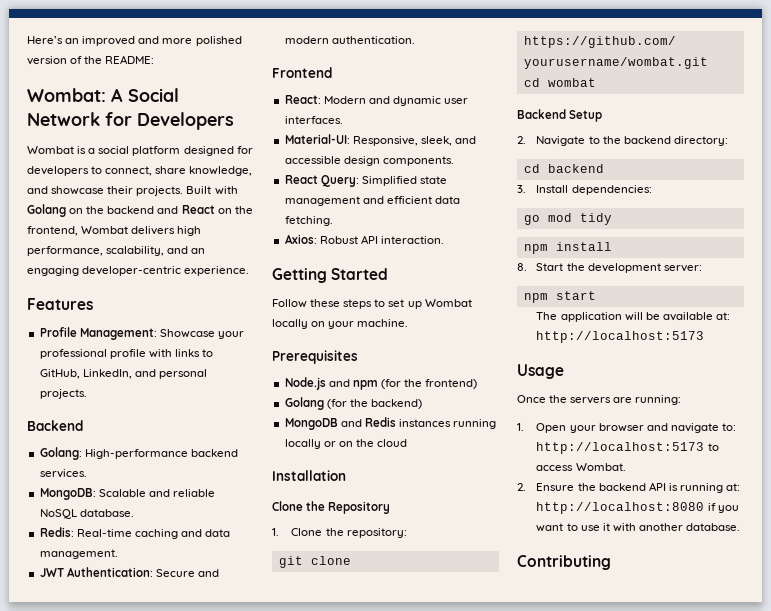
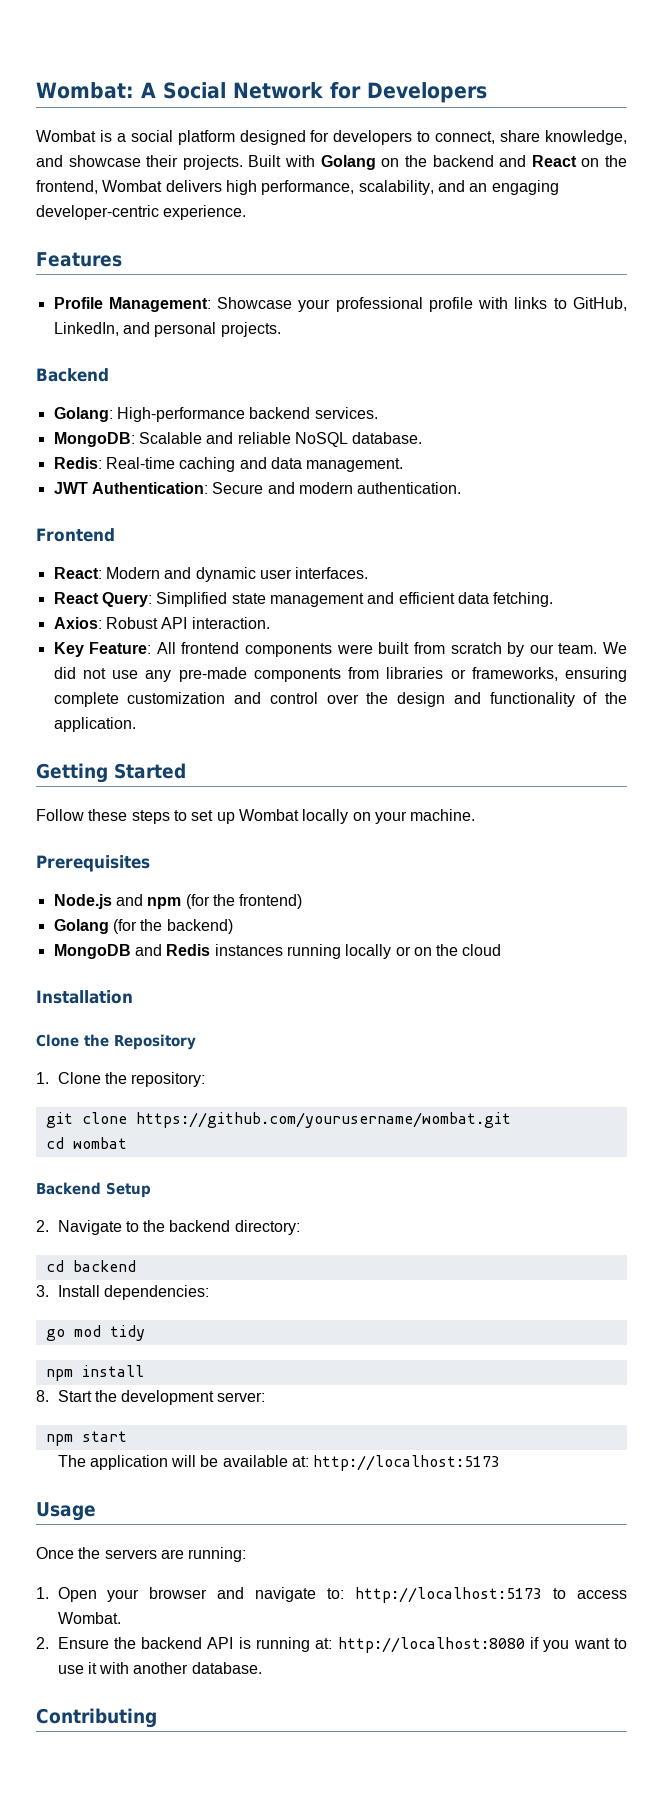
[27,36,242,46] [27,55,155,65] Here’s an improved and more polished version of the README: // -> (36, 90) none
[284,134,476,146] [284,156,454,166] // Material-UI: Responsive, sleek, and accessible design components. -> (369, 573) none
(444, 240) none -> [53,642,627,657] [53,667,628,682] [53,692,627,707] [53,717,136,732] // Key Feature: All frontend components were built from scratch by our team. We did not use any pre-made components from libraries or frameworks, ensuring complete customization and control over the design and functionality of the application.

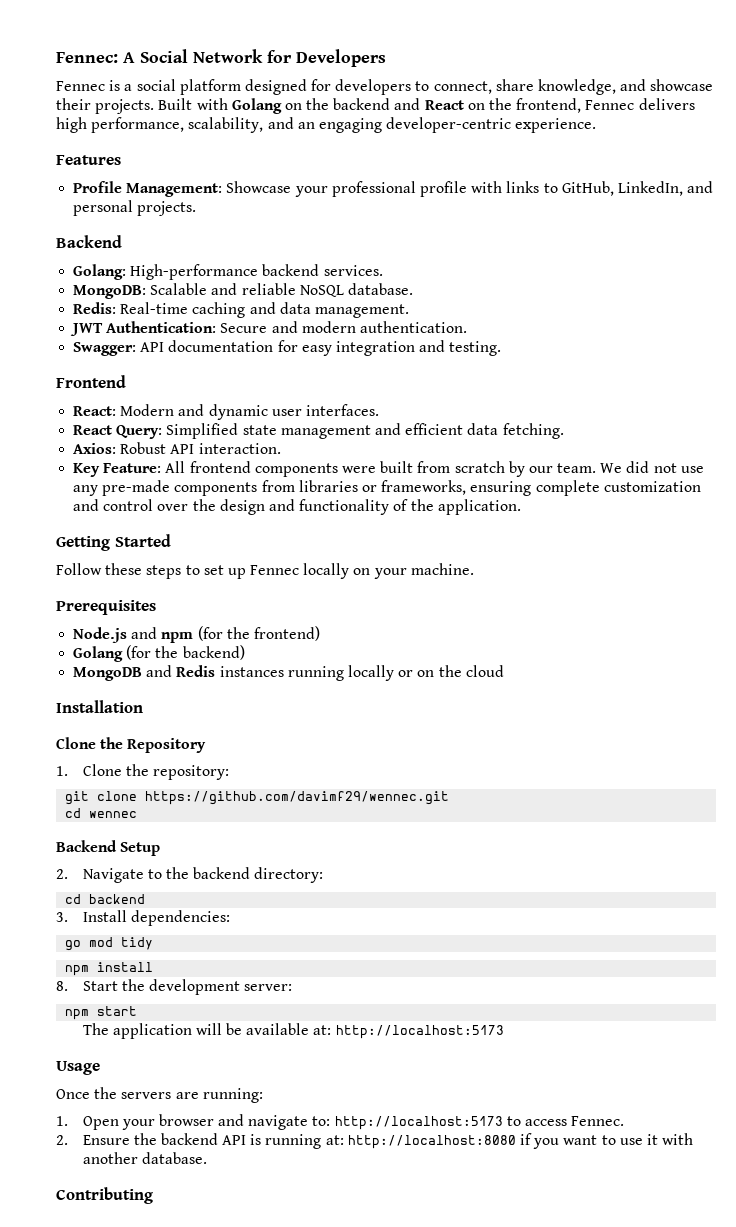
[36,82,134,99] Wombat: -> [56,52,118,63] Fennec:
[36,130,96,142] Wombat -> [56,81,105,91] Fennec
[102,180,163,192] Wombat -> [585,100,635,110] Fennec
(462, 488) none -> [73,340,502,356] // Swagger: API documentation for easy integration and testing.
[238,809,299,821] Wombat -> [250,565,300,575] Fennec
[135,1112,511,1128] [45,1137,127,1149] https://github.com/yourusername/wombat.git // cd wombat -> [145,791,450,805] [65,808,138,818] https://github.com/davimf29/wennec.git // cd wennec
[57,1612,121,1624] Wombat. -> [571,1116,625,1126] Fennec.

